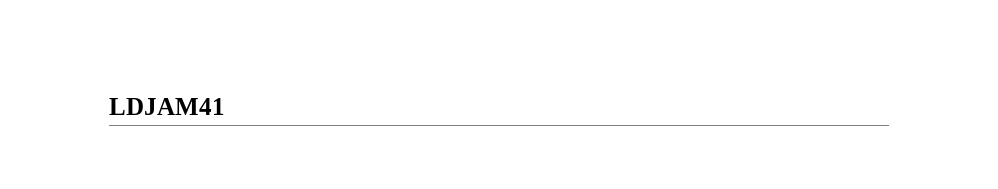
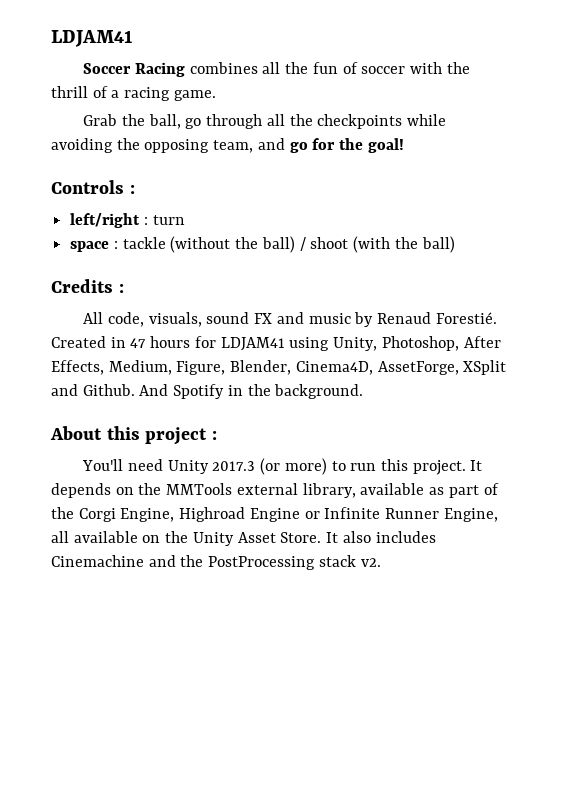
[109,98,225,115] LDJAM41 -> [51,30,133,47] [83,62,470,77] [51,86,216,101] [83,114,447,129] [51,138,404,153] [51,180,135,194] [70,213,185,228] [70,236,455,253] [51,279,124,293] [83,312,497,327] [51,336,501,351] [51,360,507,375] [51,384,364,399] [50,426,217,445] [82,458,483,475] [51,483,499,498] [51,507,498,522] [51,531,436,546] [51,555,381,570] LDJAM41 // Soccer Racing combines all the fun of soccer with the thrill of a racing game. // Grab the ball, go through all the checkpoints while avoiding the opposing team, and go for the goal! // Controls : // left/right : turn // space : tackle (without the ball) / shoot (with the ball) // Credits : // All code, visuals, sound FX and music by Renaud Forestié. Created in 47 hours for LDJAM41 using Unity, Photoshop, After Effects, Medium, Figure, Blender, Cinema4D, AssetForge, XSplit and Github. And Spotify in the background. // About this project : // You'll need Unity 2017.3 (or more) to run this project. It depends on the MMTools external library, available as part of the Corgi Engine, Highroad Engine or Infinite Runner Engine, all available on the Unity Asset Store. It also includes Cinemachine and the PostProcessing stack v2.

